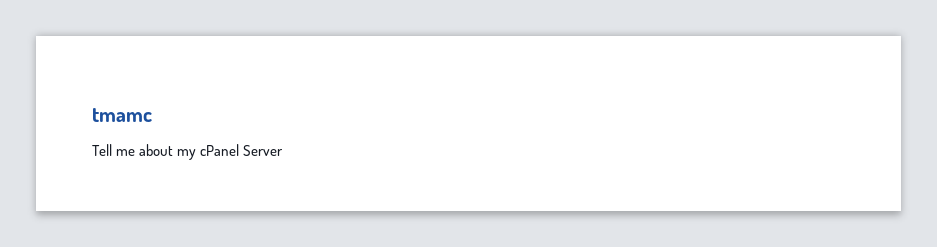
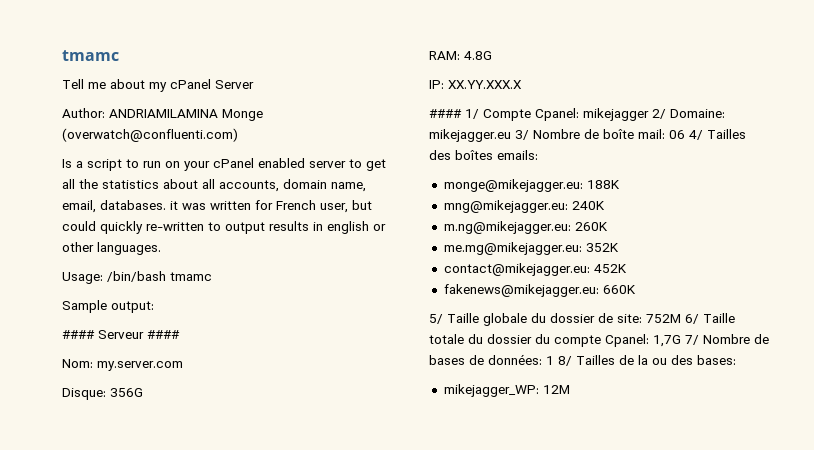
(284, 150) none -> [62,108,263,121] [62,128,238,142] [62,158,386,171] [62,179,366,192] [62,200,372,213] [62,221,386,234] [62,242,161,255] [62,271,212,284] [62,300,154,313] [62,330,180,339] [62,359,183,371] [62,388,143,400] [429,51,492,60] [429,80,522,89] [429,108,725,121] [429,129,746,142] [429,150,538,160] [443,179,620,192] [443,200,605,213] [443,221,608,234] [443,242,619,255] [443,263,627,276] [443,284,636,297] [429,313,735,326] [429,334,769,347] [429,354,736,366] [443,384,570,397] // Author: ANDRIAMILAMINA Monge (overwatch@confluenti.com) // Is a script to run on your cPanel enabled server to get all the statistics about all accounts, domain name, email, databases. it was written for French user, but could quickly re-written to output results in english or other languages. // Usage: /bin/bash tmamc // Sample output: // #### Serveur #### // Nom: my.server.com // Disque: 356G // RAM: 4.8G // IP: XX.YY.XXX.X // #### 1/ Compte Cpanel: mikejagger 2/ Domaine: mikejagger.eu 3/ Nombre de boîte mail: 06 4/ Tailles des boîtes emails: // monge@mikejagger.eu: 188K // mng@mikejagger.eu: 240K // m.ng@mikejagger.eu: 260K // me.mg@mikejagger.eu: 352K // contact@mikejagger.eu: 452K // fakenews@mikejagger.eu: 660K // 5/ Taille globale du dossier de site: 752M 6/ Taille totale du dossier du compte Cpanel: 1,7G 7/ Nombre de bases de données: 1 8/ Tailles de la ou des bases: // mikejagger_WP: 12M

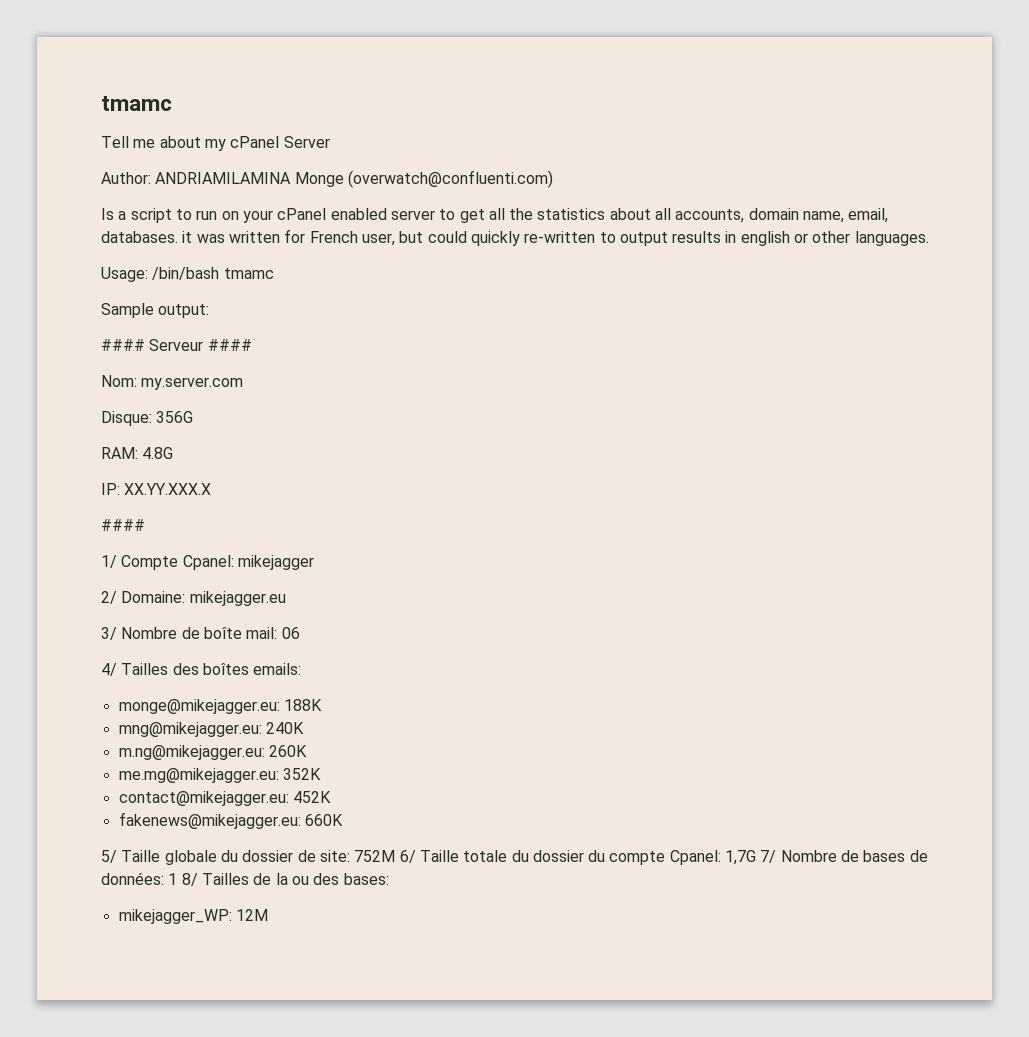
(462, 113) none -> (145, 525) //
(649, 114) none -> (314, 562) //
(511, 135) none -> (286, 598) //
(685, 134) none -> (300, 633) //

